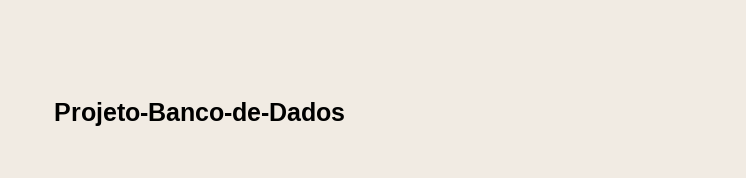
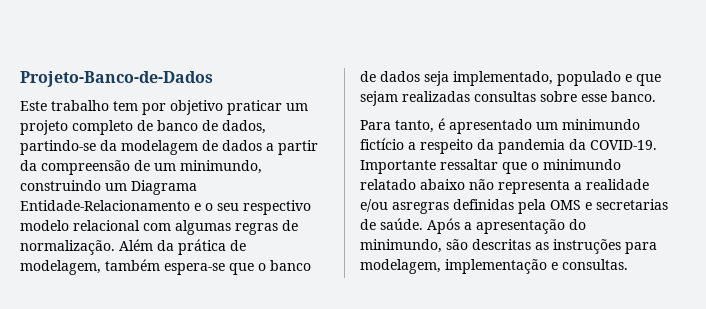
(345, 114) none -> [20,100,308,115] [20,120,266,135] [20,140,318,155] [20,160,262,175] [20,180,197,195] [20,200,311,215] [20,220,298,235] [20,239,246,255] [20,259,311,275] [360,71,661,86] [360,91,656,106] [360,118,640,134] [360,138,657,154] [360,159,621,174] [360,179,649,194] [360,199,668,214] [360,218,586,234] [360,239,657,254] [360,259,628,274] // Este trabalho tem por objetivo praticar um projeto completo de banco de dados, partindo-se da modelagem de dados a partir da compreensão de um minimundo, construindo um Diagrama Entidade-Relacionamento e o seu respectivo modelo relacional com algumas regras de normalização. Além da prática de modelagem, também espera-se que o banco de dados seja implementado, populado e que sejam realizadas consultas sobre esse banco. // Para tanto, é apresentado um minimundo fictício a respeito da pandemia da COVID-19. Importante ressaltar que o minimundo relatado abaixo não representa a realidade e/ou asregras definidas pela OMS e secretarias de saúde. Após a apresentação do minimundo, são descritas as instruções para modelagem, implementação e consultas.

